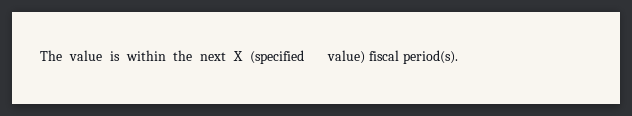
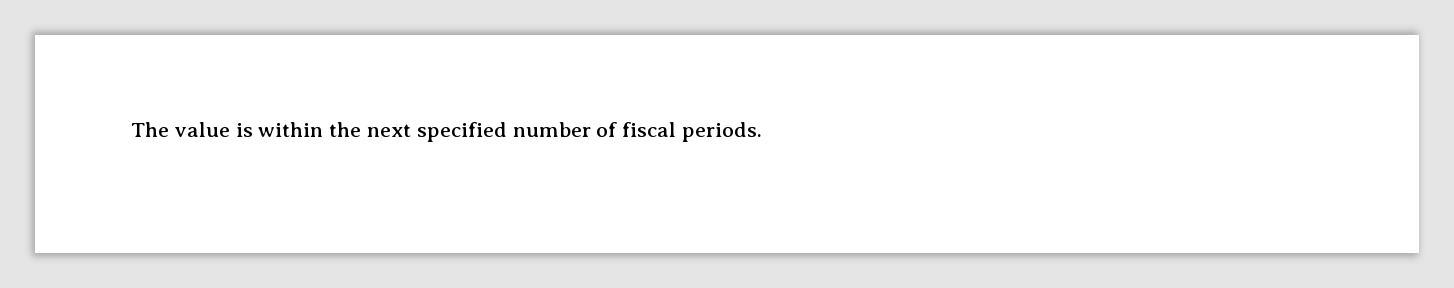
[233,50,458,64] X (specified value) fiscal period(s). -> [416,122,763,142] specified number of fiscal periods.

